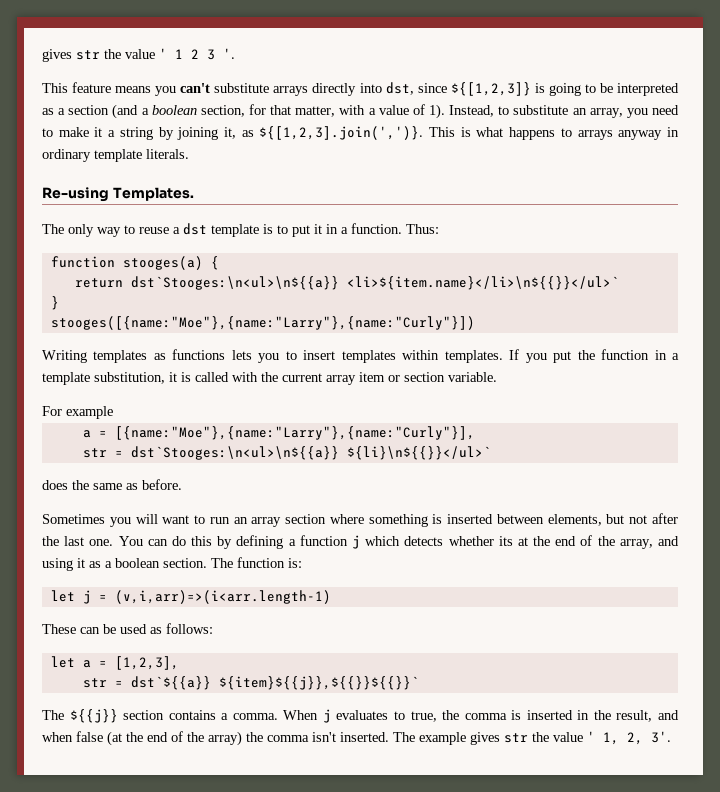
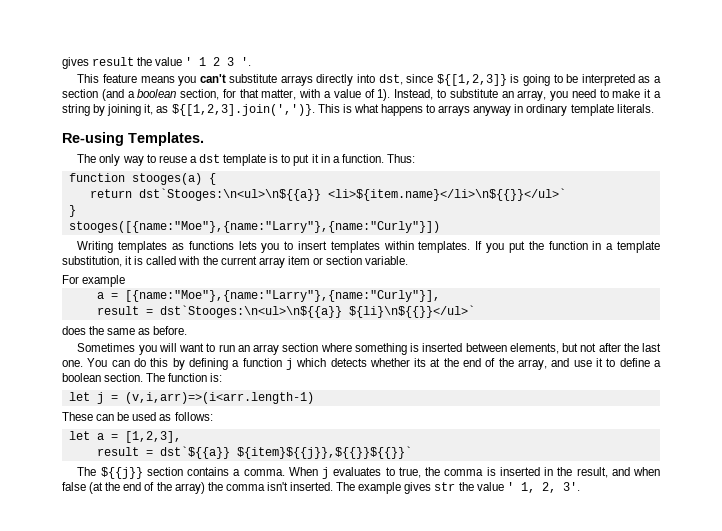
[42,49,100,62] gives str -> [62,57,135,69] gives result
[82,448,107,458] str -> [96,306,139,315] result
[42,558,101,571] using it as -> [573,358,650,367] use it to define
[82,678,107,688] str -> [96,447,139,456] result

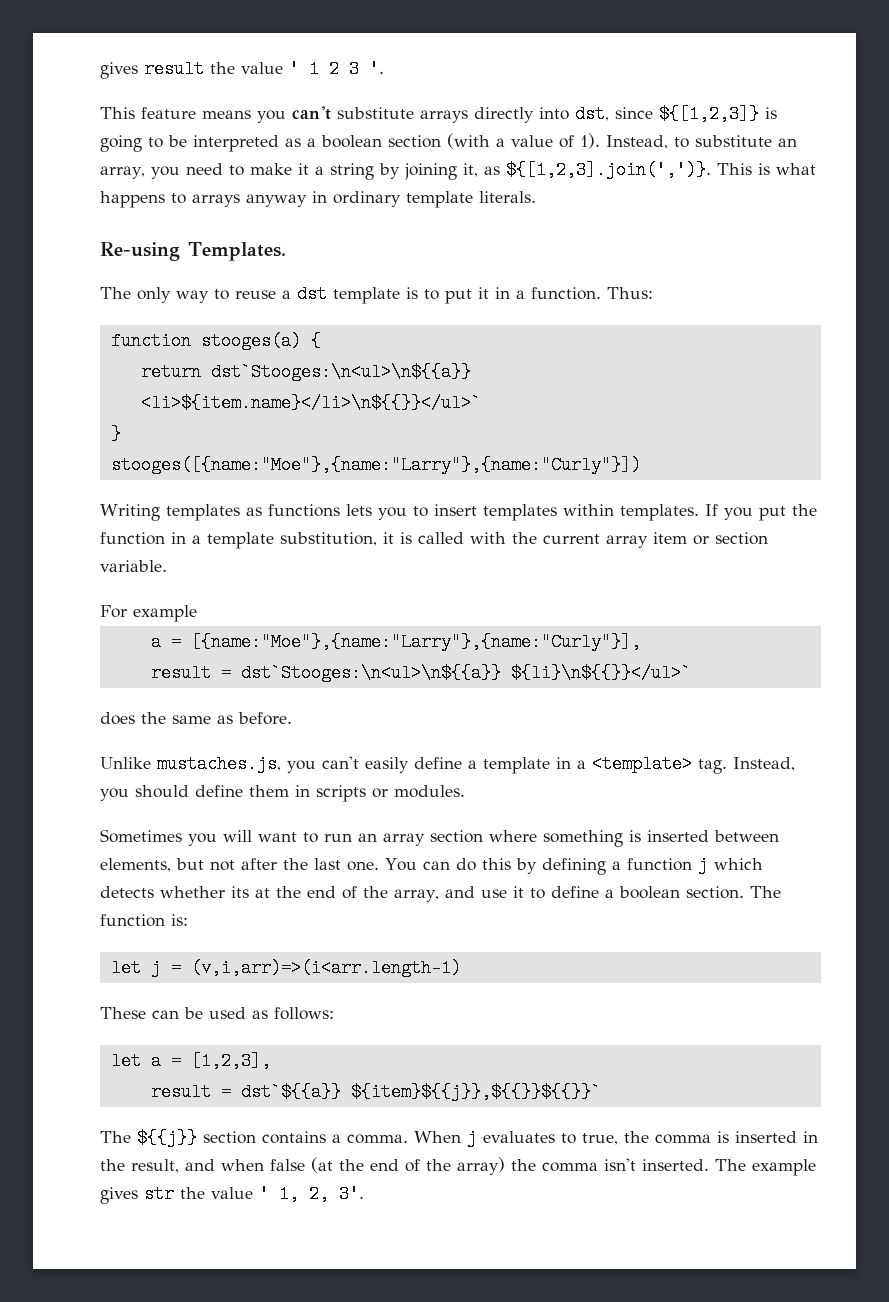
[62,89,321,101] section (and a boolean section, for that matter, with -> [321,133,490,149] boolean section (with
(188, 330) none -> [100,755,795,774] [100,785,465,802] // Unlike mustaches.js, you can't easily define a template in a <template> tag. Instead, you should define them in scripts or modules.

